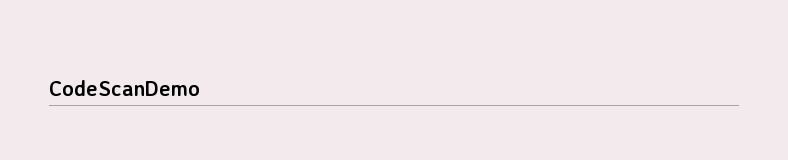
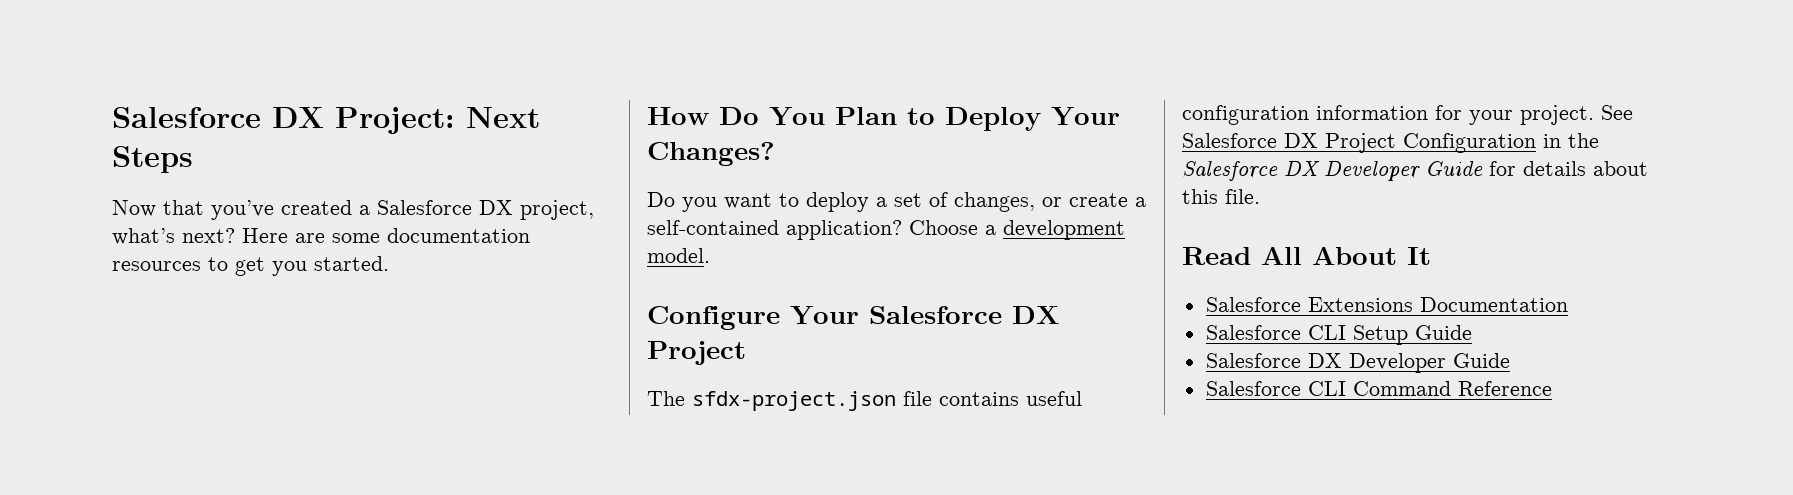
[49,80,200,96] CodeScanDemo -> [112,107,540,134] [112,146,193,173] [112,200,594,220] [112,228,530,245] [112,256,389,276] [647,107,1120,131] [647,142,775,166] [647,192,1146,212] [647,220,1125,240] [647,248,710,263] [647,306,1059,330] [647,341,746,365] [647,391,1082,411] [1182,105,1633,125] [1182,133,1599,153] [1182,161,1648,181] [1182,189,1260,204] [1182,246,1431,265] [1205,297,1568,312] [1205,325,1472,345] [1205,353,1510,373] [1205,381,1552,396] Salesforce DX Project: Next Steps // Now that you’ve created a Salesforce DX project, what’s next? Here are some documentation resources to get you started. // How Do You Plan to Deploy Your Changes? // Do you want to deploy a set of changes, or create a self-contained application? Choose a development model. // Configure Your Salesforce DX Project // The sfdx-project.json file contains useful configuration information for your project. See Salesforce DX Project Configuration in the Salesforce DX Developer Guide for details about this file. // Read All About It // Salesforce Extensions Documentation // Salesforce CLI Setup Guide // Salesforce DX Developer Guide // Salesforce CLI Command Reference

